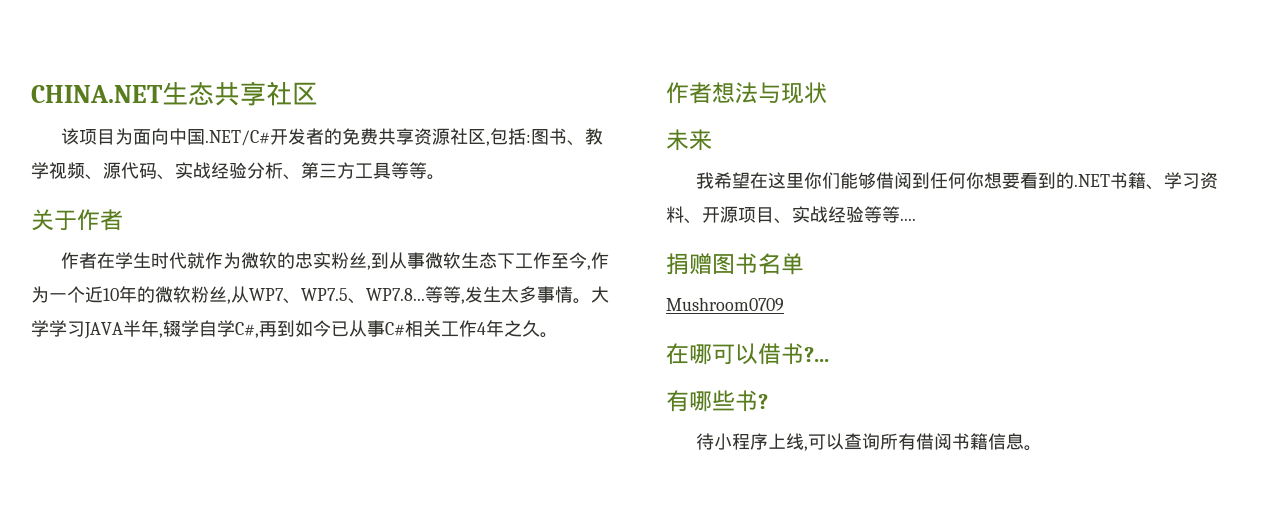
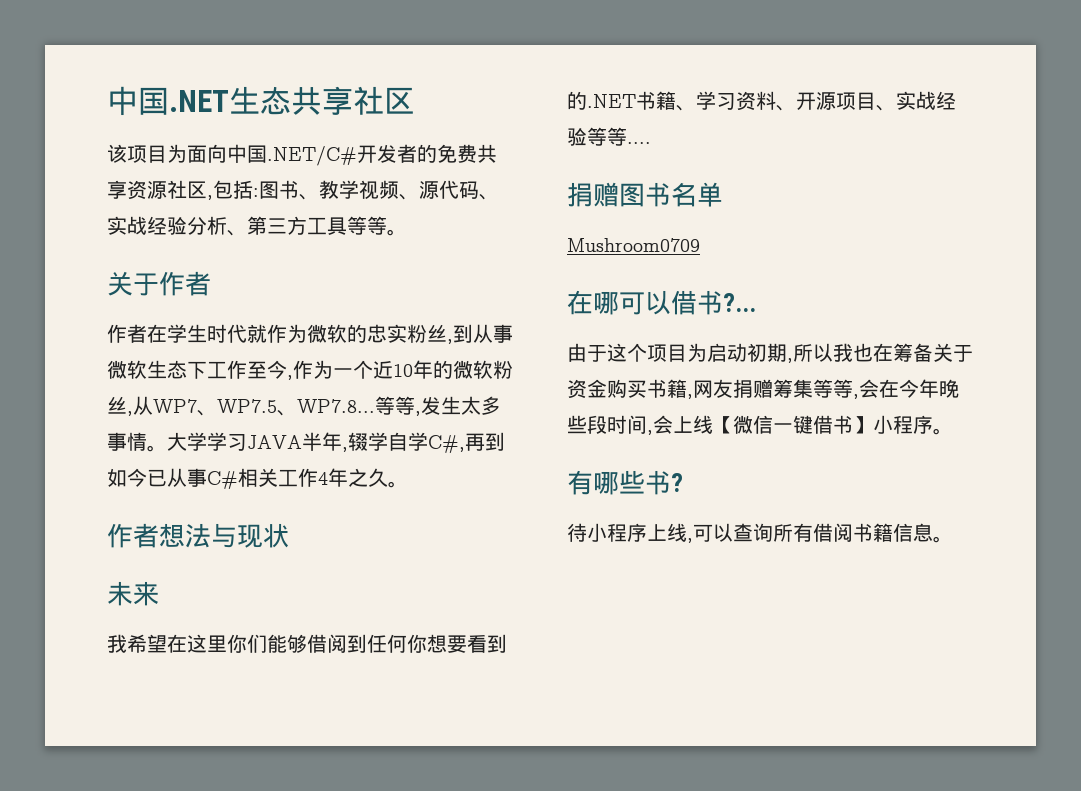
[31,85,162,103] CHINA.NET -> [107,86,229,116] 中国.NET
(829, 354) none -> [567,343,973,363] [567,379,959,399] [567,415,953,435] // 由于这个项目为启动初期,所以我也在筹备关于资金购买书籍,网友捐赠筹集等等,会在今年晚些段时间,会上线【微信一键借书】小程序。

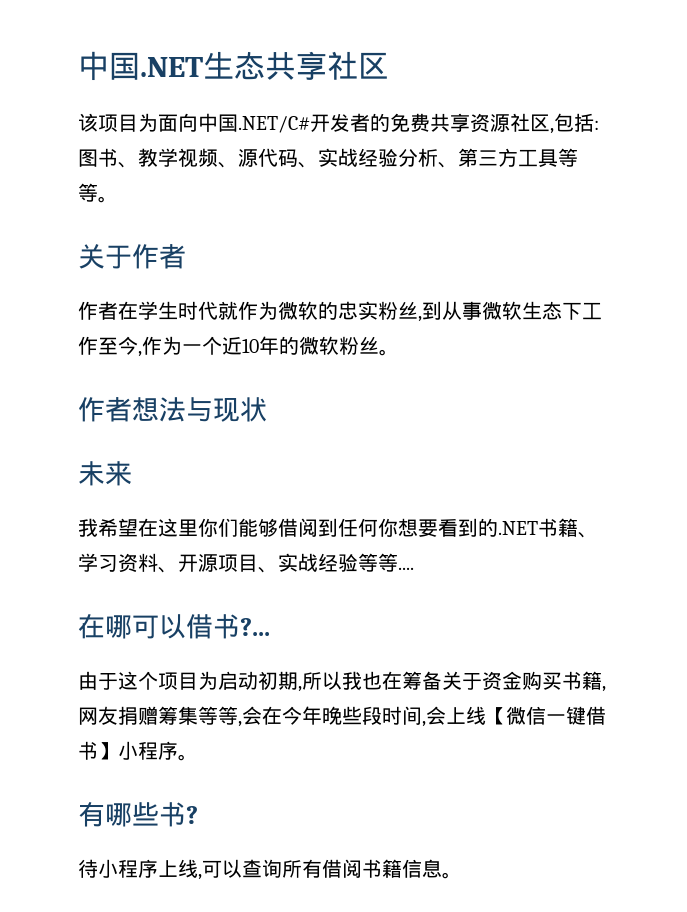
[127,396,501,416] [107,432,505,453] [107,468,388,489] ,从WP7、WP7.5、WP7.8...等等,发生太多事情。大学学习JAVA半年,辍学自学C#,再到如今已从事C#相关工作4年之久 -> (379, 345) none
[567,182,723,207] [567,238,700,252] // 捐赠图书名单 // Mushroom0709 -> (414, 568) none

